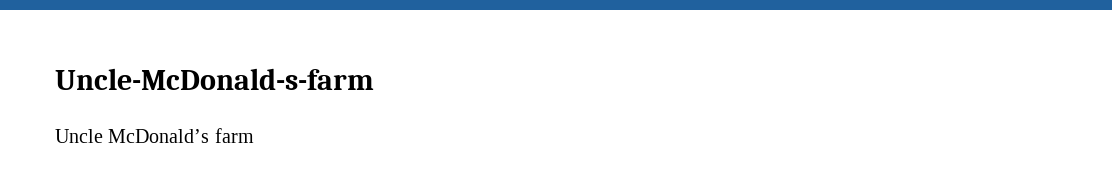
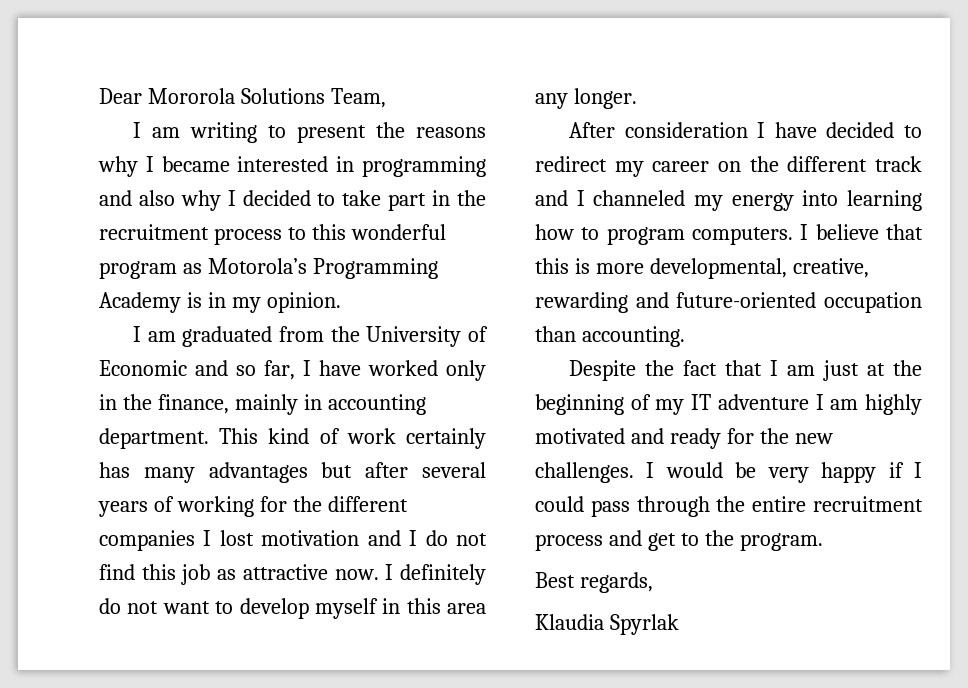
[55,68,374,90] [55,128,254,143] Uncle-McDonald-s-farm // Uncle McDonald’s farm -> [99,88,386,108] [133,122,487,143] [98,156,487,177] [99,190,487,211] [99,224,446,245] [99,258,438,279] [99,292,341,313] [133,326,488,347] [99,360,486,381] [99,394,426,415] [99,428,486,449] [99,462,487,483] [98,496,408,517] [99,530,488,551] [99,564,487,585] [99,598,486,619] [535,88,637,109] [569,122,922,138] [535,156,922,177] [535,190,922,211] [535,224,923,245] [535,258,869,279] [535,292,922,313] [535,326,685,347] [569,360,923,381] [535,394,922,415] [535,428,833,449] [535,462,922,483] [535,496,923,517] [535,530,823,551] [535,572,653,593] [535,614,679,635] Dear Mororola Solutions Team, // I am writing to present the reasons why I became interested in programming and also why I decided to take part in the recruitment process to this wonderful program as Motorola’s Programming Academy is in my opinion. // I am graduated from the University of Economic and so far, I have worked only in the finance, mainly in accounting department. This kind of work certainly has many advantages but after several years of working for the different companies I lost motivation and I do not find this job as attractive now. I definitely do not want to develop myself in this area any longer. // After consideration I have decided to redirect my career on the different track and I channeled my energy into learning how to program computers. I believe that this is more developmental, creative, rewarding and future-oriented occupation than accounting. // Despite the fact that I am just at the beginning of my IT adventure I am highly motivated and ready for the new challenges. I would be very happy if I could pass through the entire recruitment process and get to the program. // Best regards, // Klaudia Spyrlak

